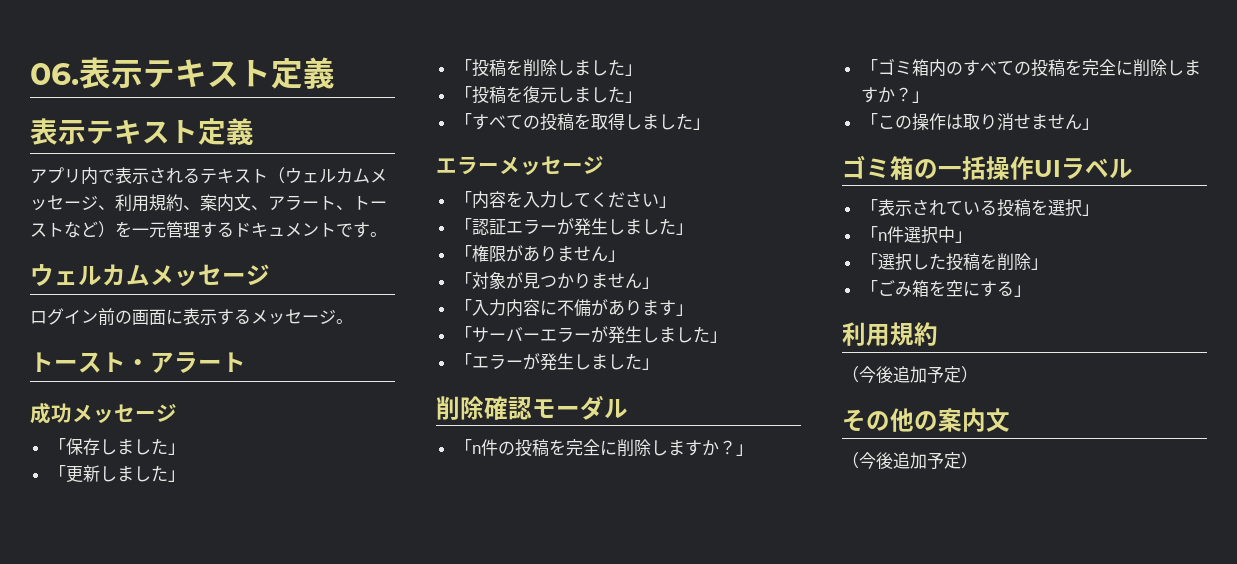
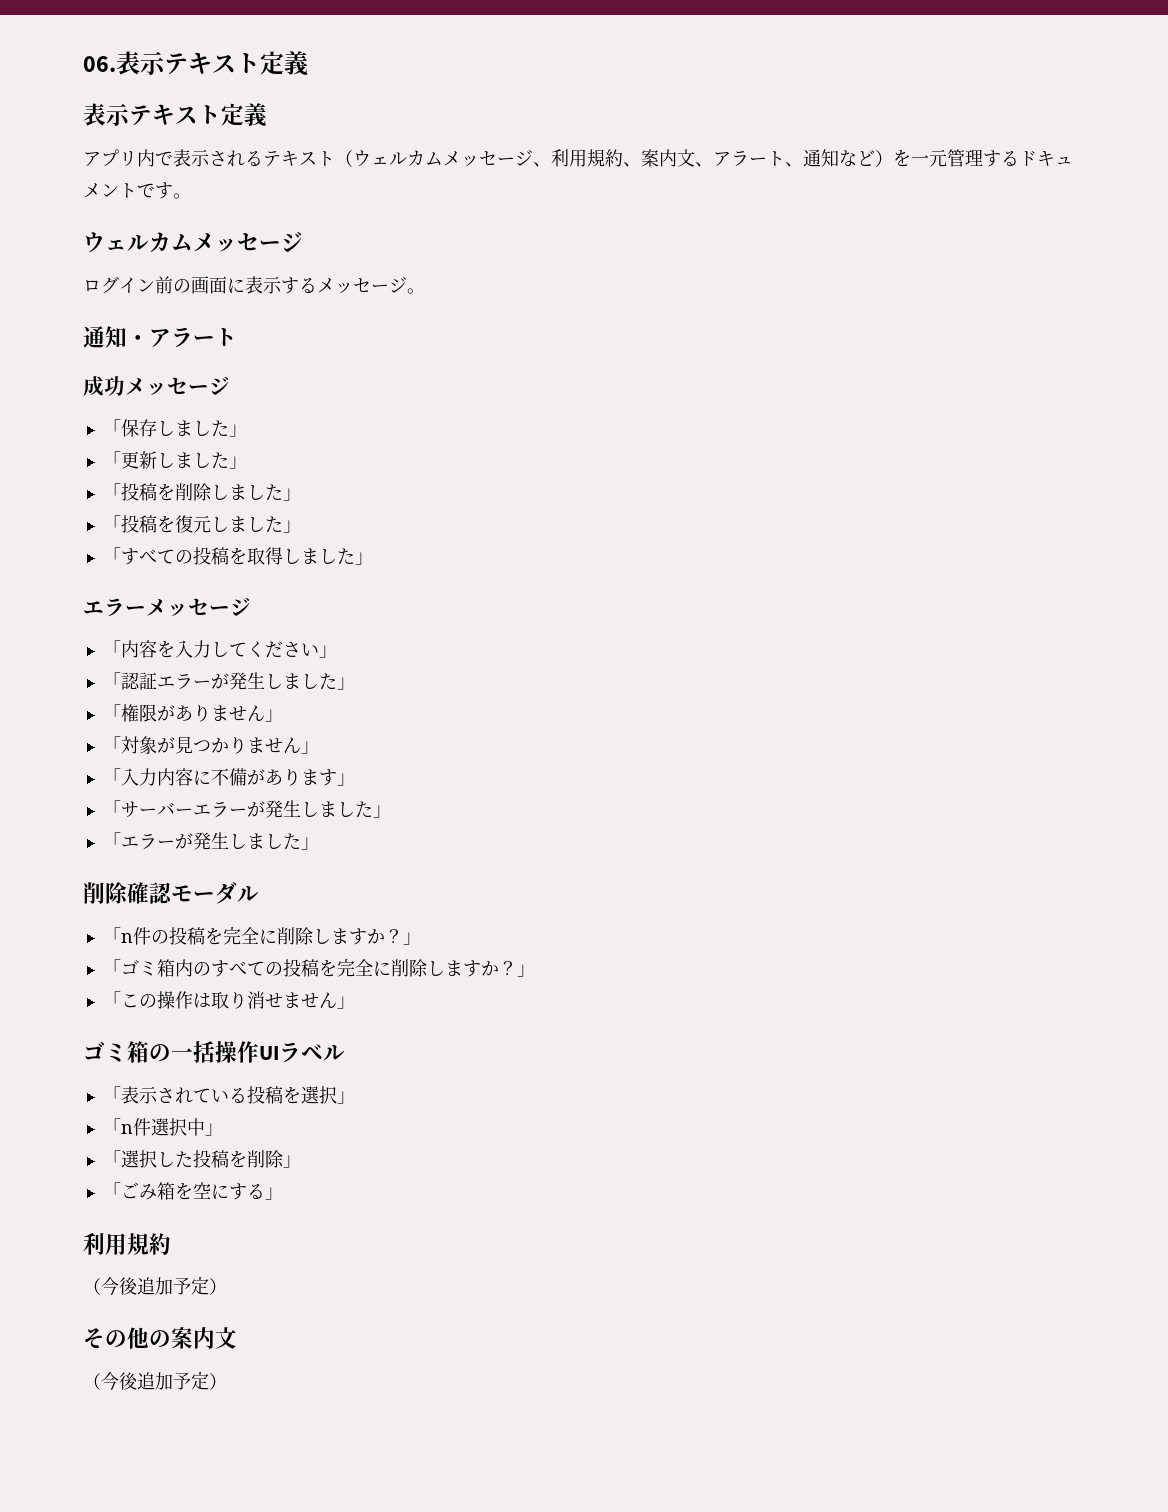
[353,196,387,210] [30,223,64,237] トースト -> [803,149,839,167] 通知
[30,352,126,373] トースト -> [83,326,127,348] 通知

